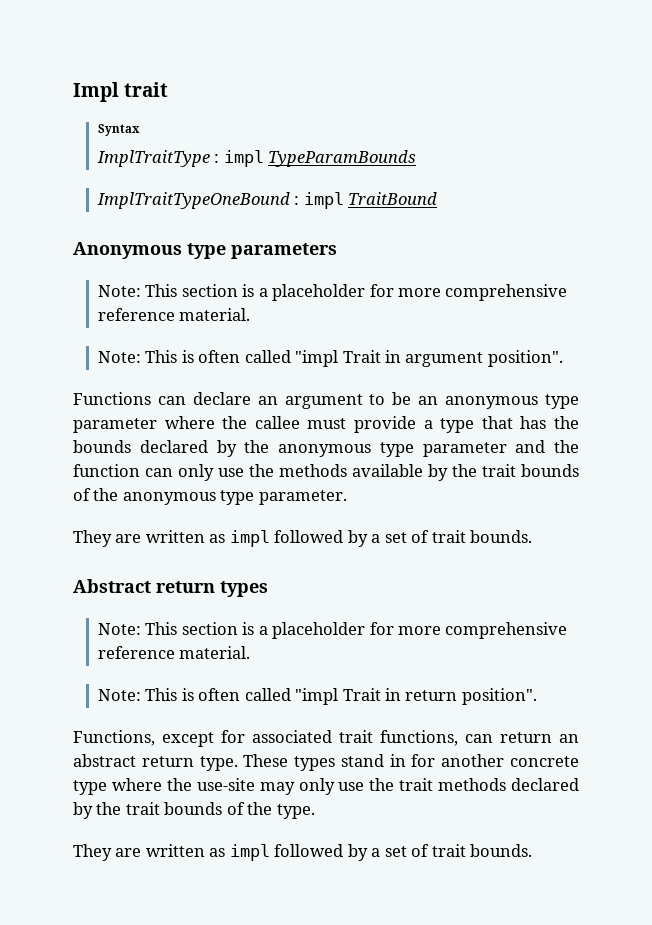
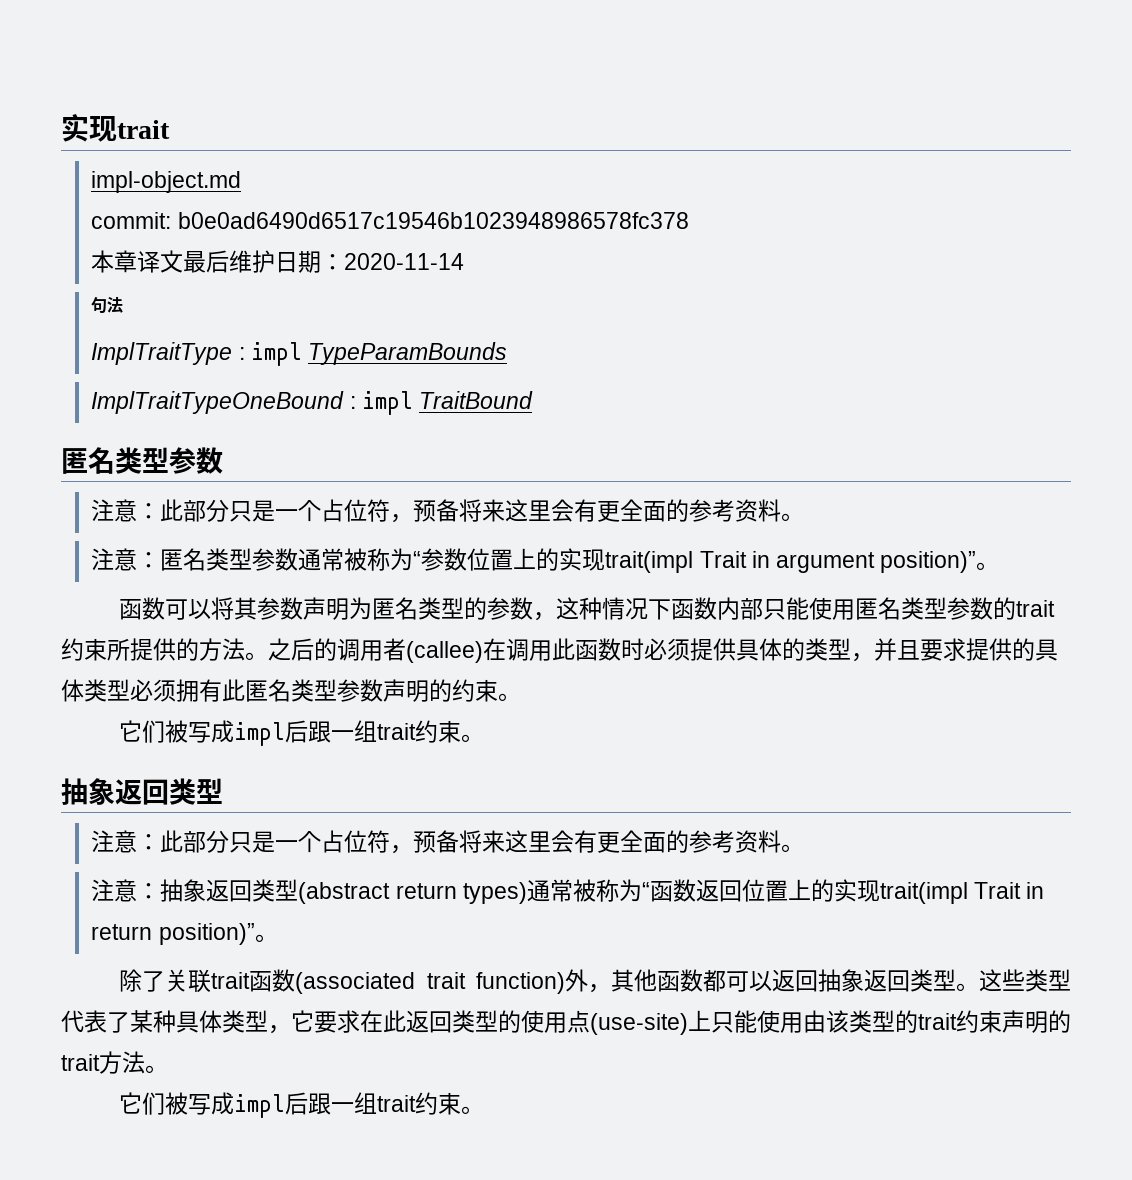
[73,82,119,102] Impl -> [61,114,117,142] 实现
[97,124,140,136] Syntax -> [91,171,242,193] [91,212,689,229] [91,250,465,273] [91,296,124,314] impl-object.md // commit: b0e0ad6490d6517c19546b1023948986578fc378 // 本章译文最后维护日期：2020-11-14 // 句法
[73,242,337,259] [97,284,568,301] [97,308,251,321] [97,350,563,367] [73,392,580,409] [73,416,580,433] [73,440,579,457] [73,464,579,481] [73,488,347,505] [73,530,533,547] [73,579,268,597] [97,622,568,639] [97,646,251,659] [97,688,537,705] [73,730,579,747] [73,754,579,771] [73,778,579,795] [73,802,315,819] [73,844,533,861] Anonymous type parameters // Note: This section is a placeholder for more comprehensive reference material. // Note: This is often called "impl Trait in argument position". // Functions can declare an argument to be an anonymous type parameter where the callee must provide a type that has the bounds declared by the anonymous type parameter and the function can only use the methods available by the trait bounds of the anonymous type parameter. // They are written as impl followed by a set of trait bounds. // Abstract return types // Note: This section is a placeholder for more comprehensive reference material. // Note: This is often called "impl Trait in return position". // Functions, except for associated trait functions, can return an abstract return type. These types stand in for another concrete type where the use-site may only use the trait methods declared by the trait bounds of the type. // They are written as impl followed by a set of trait bounds. -> [61,447,223,474] [91,499,805,523] [91,548,1000,573] [119,597,1056,621] [61,638,1058,663] [61,679,521,702] [119,720,485,746] [61,778,223,805] [91,830,805,854] [91,879,1045,904] [91,923,278,945] [119,969,1071,994] [61,1010,1071,1035] [61,1051,168,1074] [119,1092,485,1118] 匿名类型参数 // 注意：此部分只是一个占位符，预备将来这里会有更全面的参考资料。 // 注意：匿名类型参数通常被称为“参数位置上的实现trait(impl Trait in argument position)”。 // 函数可以将其参数声明为匿名类型的参数，这种情况下函数内部只能使用匿名类型参数的trait约束所提供的方法。之后的调用者(callee)在调用此函数时必须提供具体的类型，并且要求提供的具体类型必须拥有此匿名类型参数声明的约束。 // 它们被写成impl后跟一组trait约束。 // 抽象返回类型 // 注意：此部分只是一个占位符，预备将来这里会有更全面的参考资料。 // 注意：抽象返回类型(abstract return types)通常被称为“函数返回位置上的实现trait(impl Trait in return position)”。 // 除了关联trait函数(associated trait function)外，其他函数都可以返回抽象返回类型。这些类型代表了某种具体类型，它要求在此返回类型的使用点(use-site)上只能使用由该类型的trait约束声明的trait方法。 // 它们被写成impl后跟一组trait约束。

